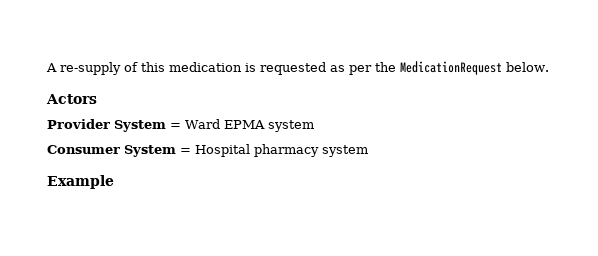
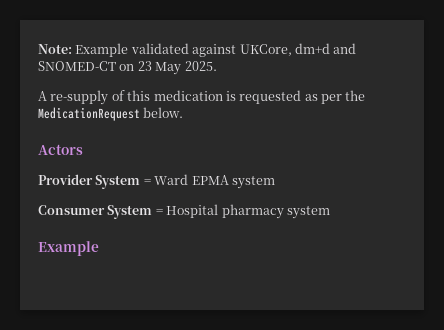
(46, 67) none -> [38,43,357,57] [38,61,217,75] Note: Example validated against UKCore, dm+d and SNOMED-CT on 23 May 2025. //

